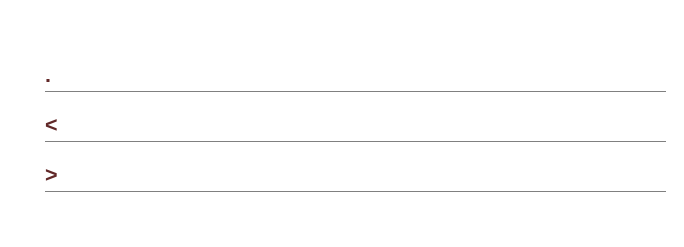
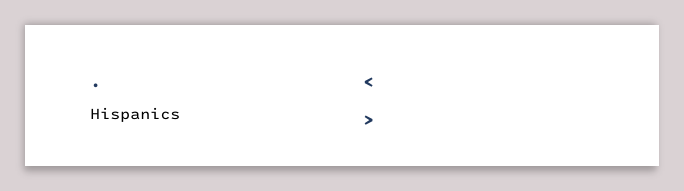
(51, 80) none -> [90,107,180,122] // Hispanics

